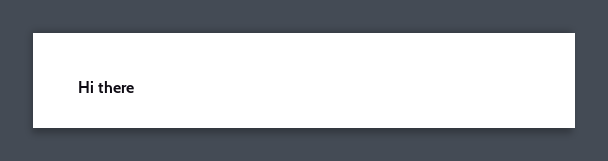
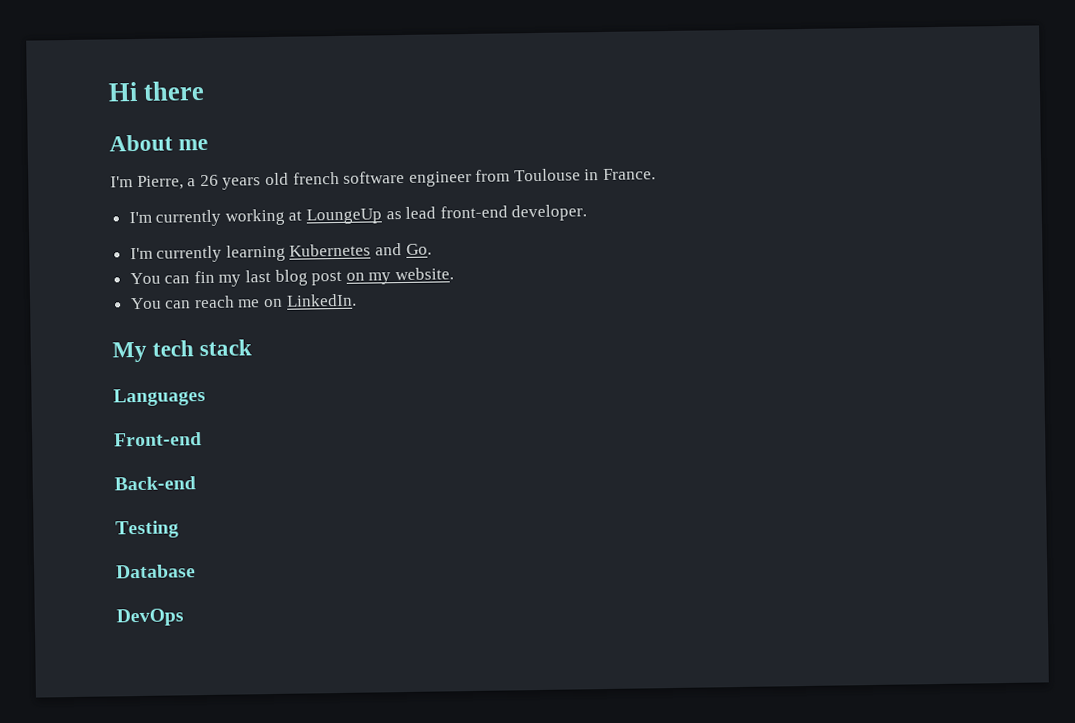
(135, 87) none -> [109,134,209,152] [110,168,657,191] [128,204,588,227] [129,243,432,263] [129,267,455,287] [130,293,357,310] [112,339,253,363] [113,387,206,407] [114,432,202,447] [114,476,196,491] [115,520,179,539] [116,564,196,579] [116,608,184,627] // About me // I'm Pierre, a 26 years old french software engineer from Toulouse in France. // I'm currently working at LoungeUp as lead front-end developer. // I'm currently learning Kubernetes and Go. // You can fin my last blog post on my website. // You can reach me on LinkedIn. // My tech stack // Languages // Front-end // Back-end // Testing // Database // DevOps

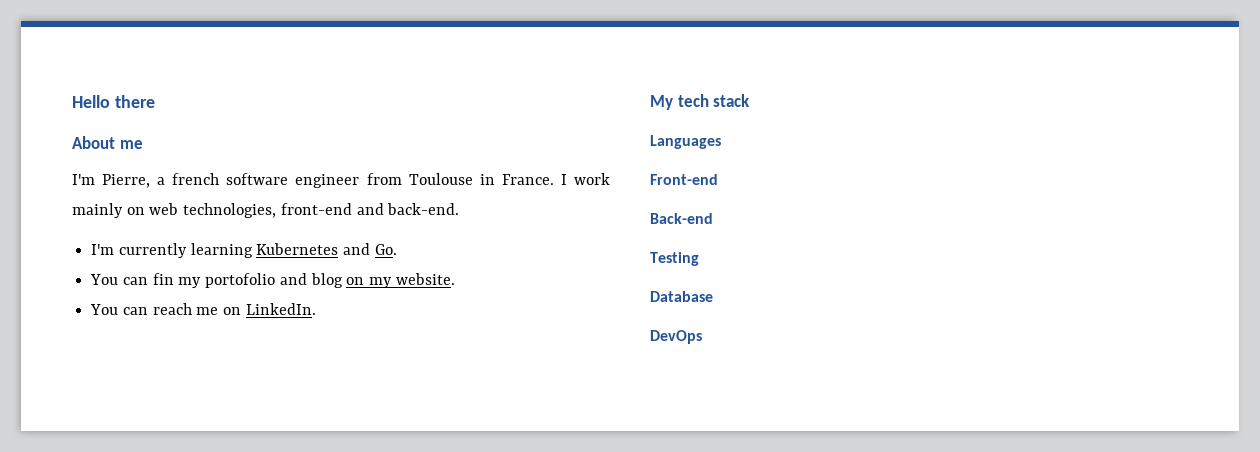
[108,81,138,102] Hi -> [72,95,110,108] Hello
[199,172,289,190] 26 years old -> (166, 181) none
[128,204,588,227] // I'm currently working at LoungeUp as lead front-end developer. -> [560,173,610,185] [72,203,460,218] I work mainly on web technologies, front-end and back-end.
[245,269,343,286] last blog post -> [205,273,343,288] portofolio and blog

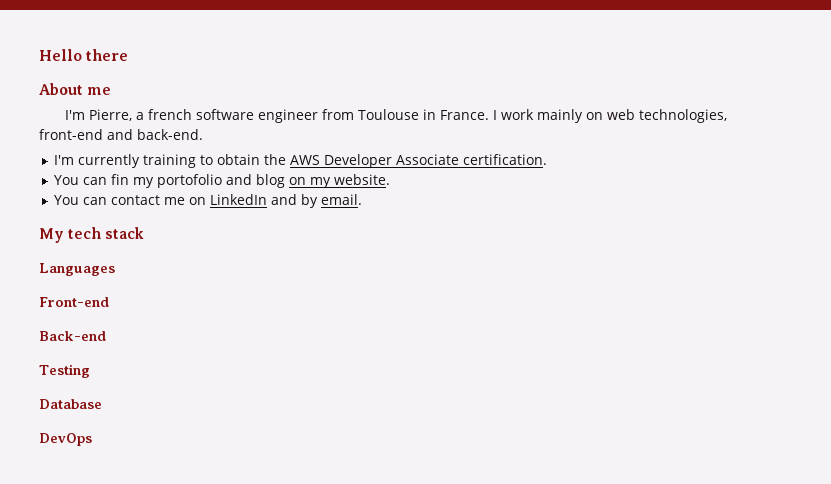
[190,243,397,258] learning Kubernetes and Go. -> [142,154,547,168] training to obtain the AWS Developer Associate certification.
[152,303,192,315] reach -> [110,195,160,205] contact
[245,303,316,315] LinkedIn. -> [209,194,362,208] LinkedIn and by email.

